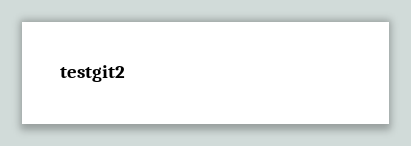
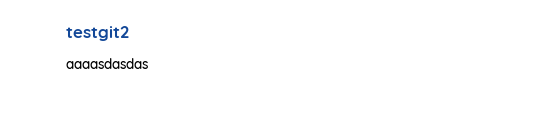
(125, 73) none -> [66,58,148,69] // aaaasdasdas

